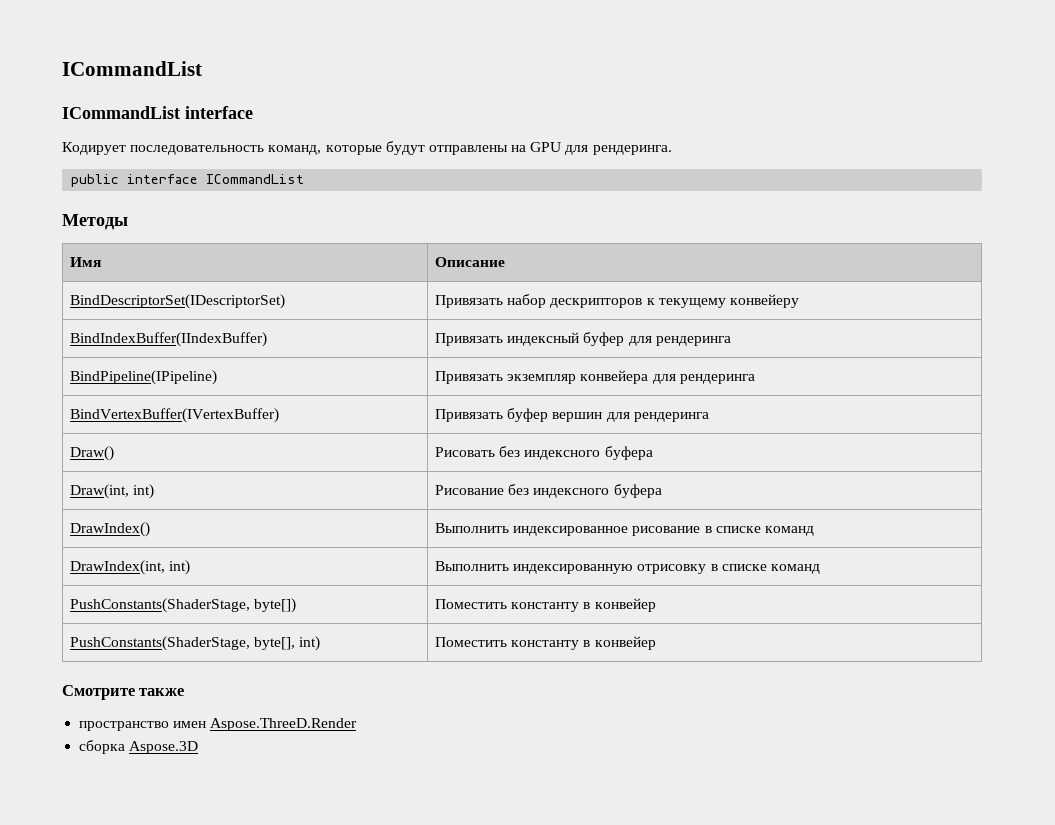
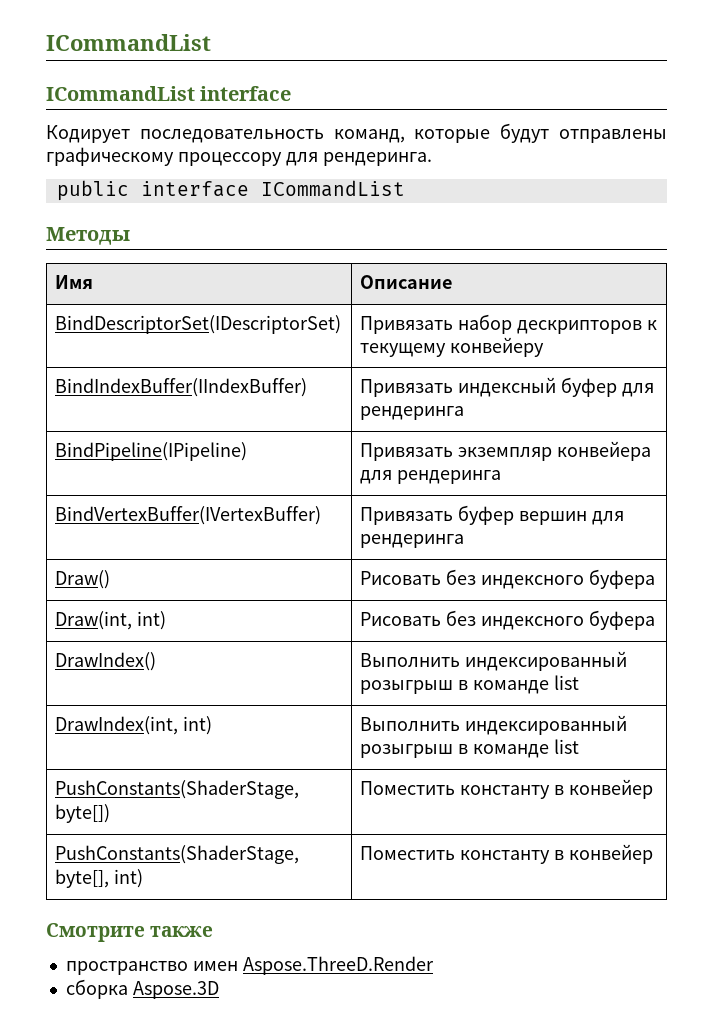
[511,142,562,152] на GPU -> [46,147,282,166] графическому процессору
[435,485,505,495] Рисование -> [359,612,441,626] Рисовать
[513,526,815,536] [70,560,191,575] [435,561,821,574] индексированное рисование в списке команд // DrawIndex(int, int) | Выполнить индексированную отрисовку в списке команд -> [464,651,627,671] [359,675,579,694] [54,716,212,735] [359,715,627,735] [359,739,579,758] индексированный розыгрыш в команде list // DrawIndex(int, int) | Выполнить индексированный розыгрыш в команде list

